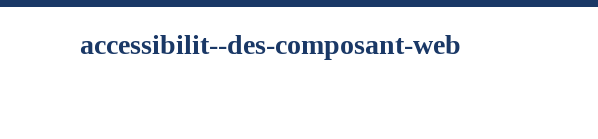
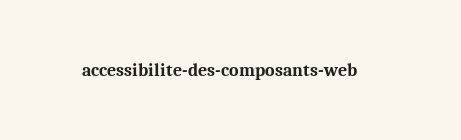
[80,35,461,60] accessibilit--des-composant-web -> [82,63,357,80] accessibilite-des-composants-web

